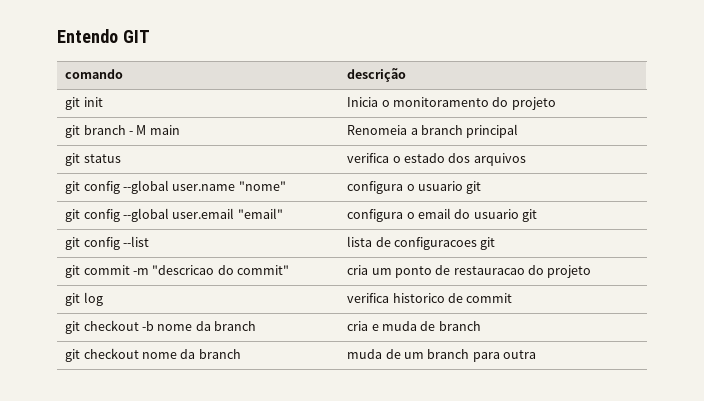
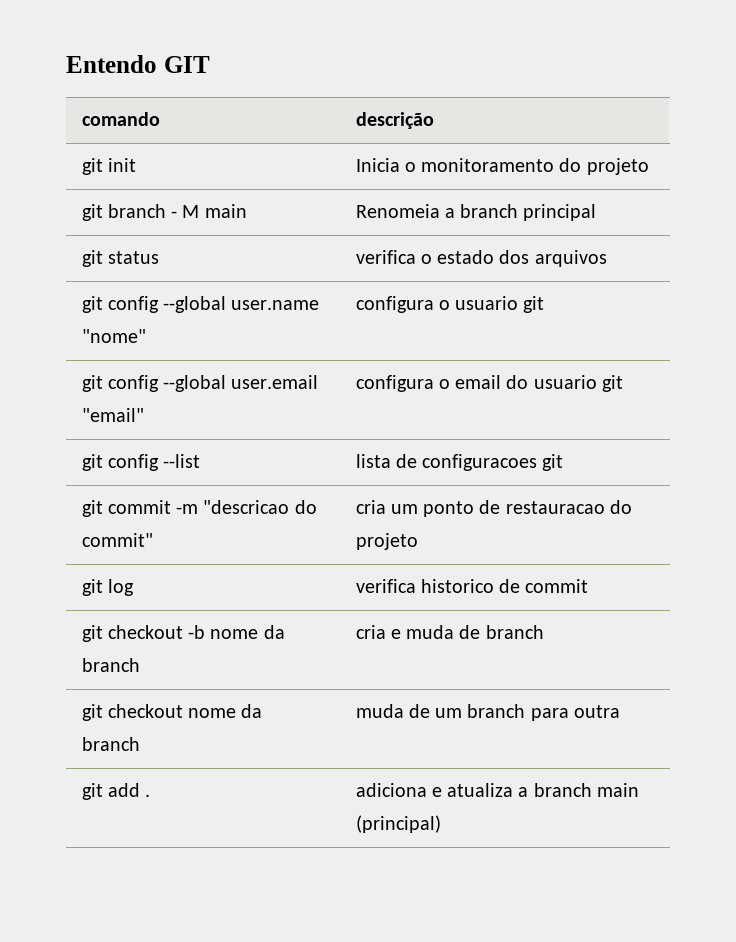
(537, 354) none -> [81,783,151,800] [355,783,639,797] [355,815,441,833] // git add . | adiciona e atualiza a branch main (principal)

